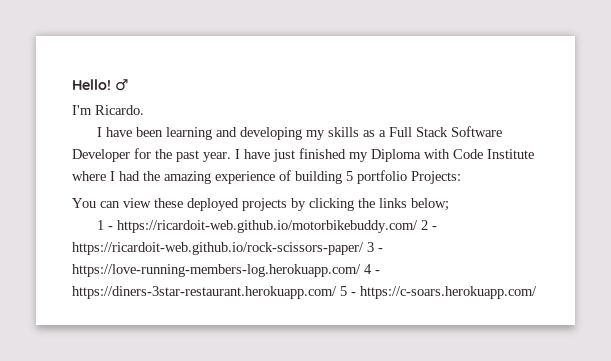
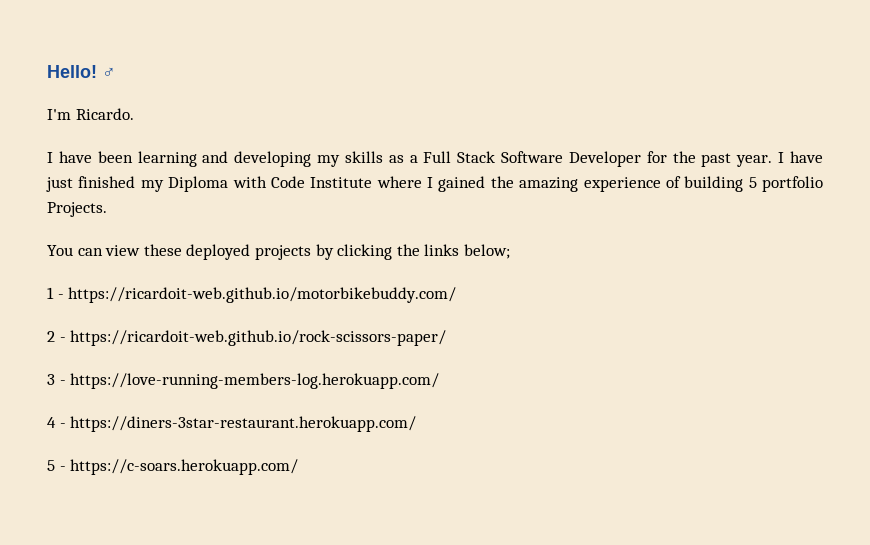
[119,171,140,181] had -> [438,176,486,192] gained
[411,171,461,184] Projects: -> [47,202,107,217] Projects.
(419, 226) none -> (457, 295) //
(364, 248) none -> (447, 338) //
(361, 270) none -> (440, 381) //
(337, 292) none -> (417, 424) //

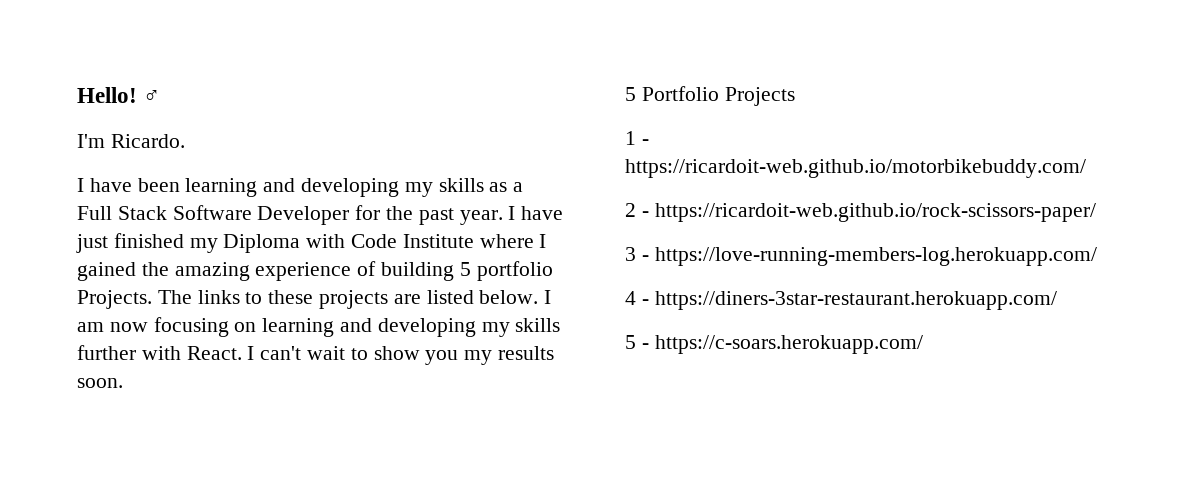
[47,244,510,260] // You can view these deployed projects by clicking the links below; -> [157,290,552,309] [77,317,561,337] [77,345,555,365] [77,378,123,388] [625,86,795,106] The links to these projects are listed below. I am now focusing on learning and developing my skills further with React. I can't wait to show you my results soon. // 5 Portfolio Projects

